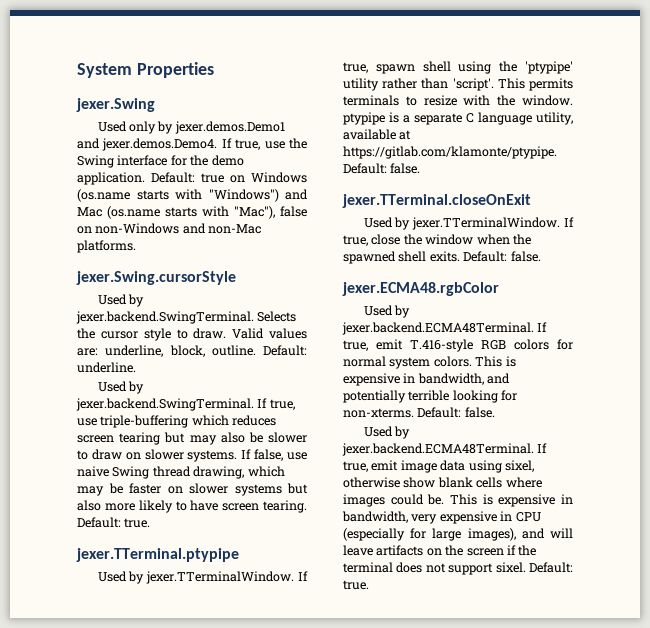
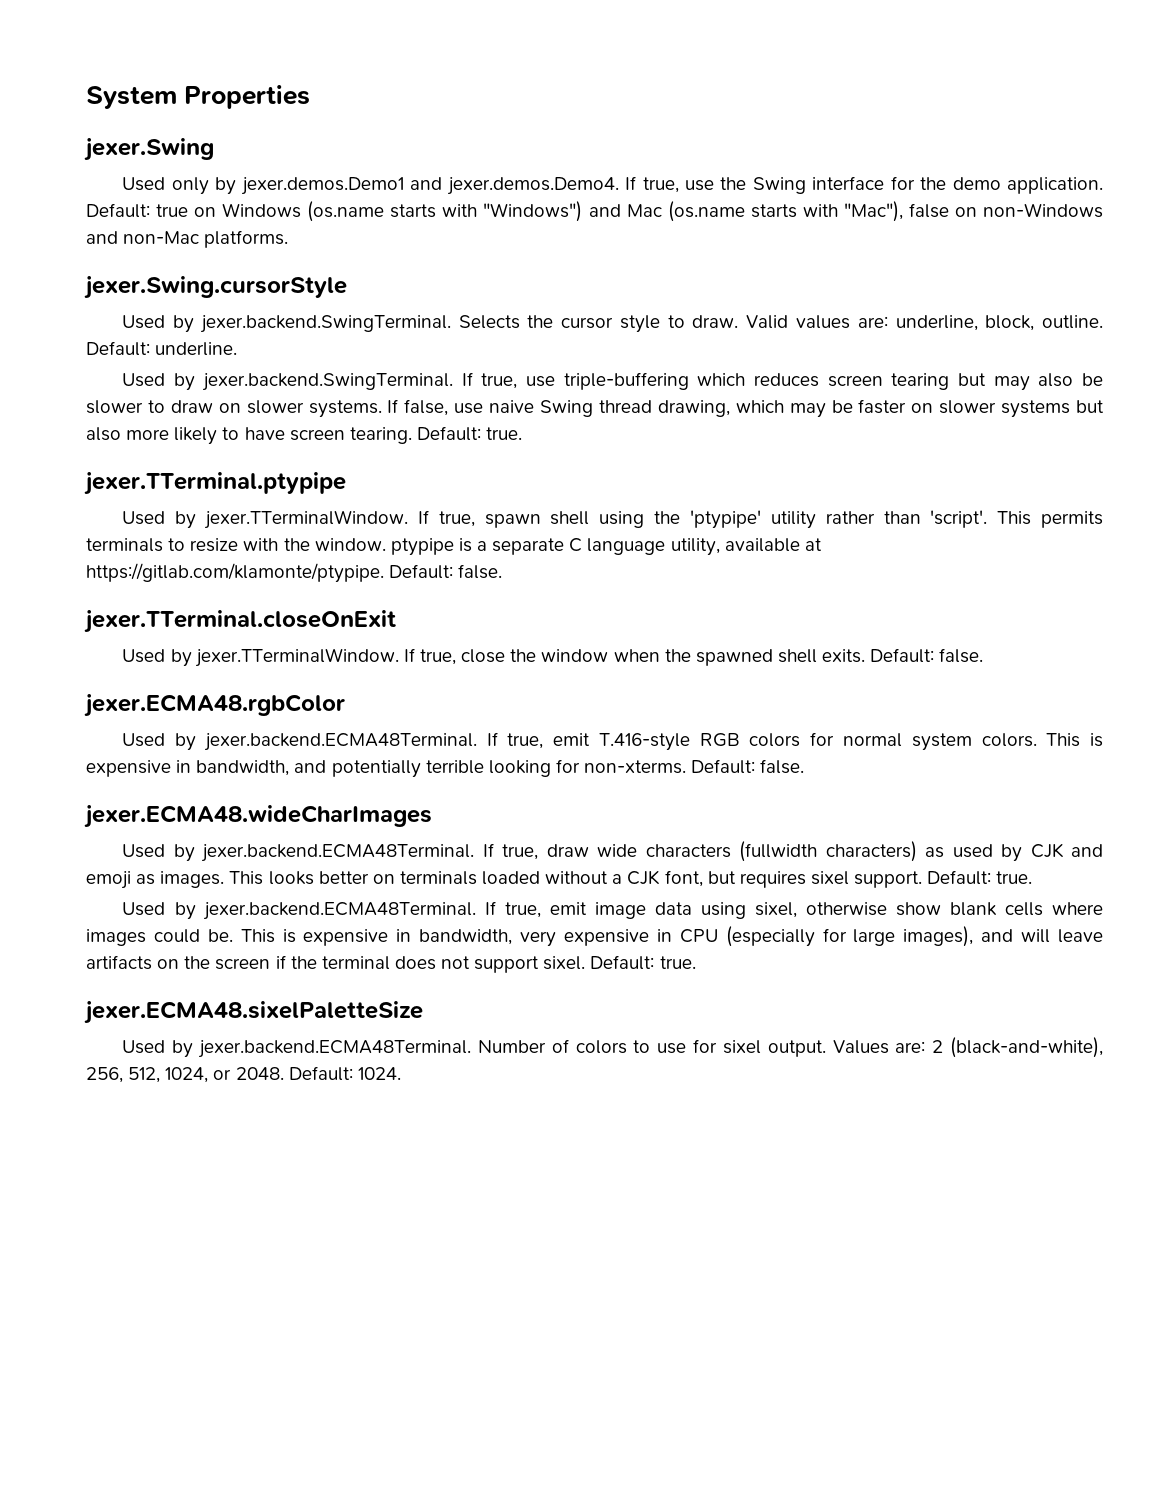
(495, 412) none -> [84,805,432,828] [122,841,1103,862] [86,870,1033,889] // jexer.ECMA48.wideCharImages // Used by jexer.backend.ECMA48Terminal. If true, draw wide characters (fullwidth characters) as used by CJK and emoji as images. This looks better on terminals loaded without a CJK font, but requires sixel support. Default: true.
(369, 585) none -> [84,1001,423,1024] [122,1037,1104,1058] [86,1066,401,1083] // jexer.ECMA48.sixelPaletteSize // Used by jexer.backend.ECMA48Terminal. Number of colors to use for sixel output. Values are: 2 (black-and-white), 256, 512, 1024, or 2048. Default: 1024.

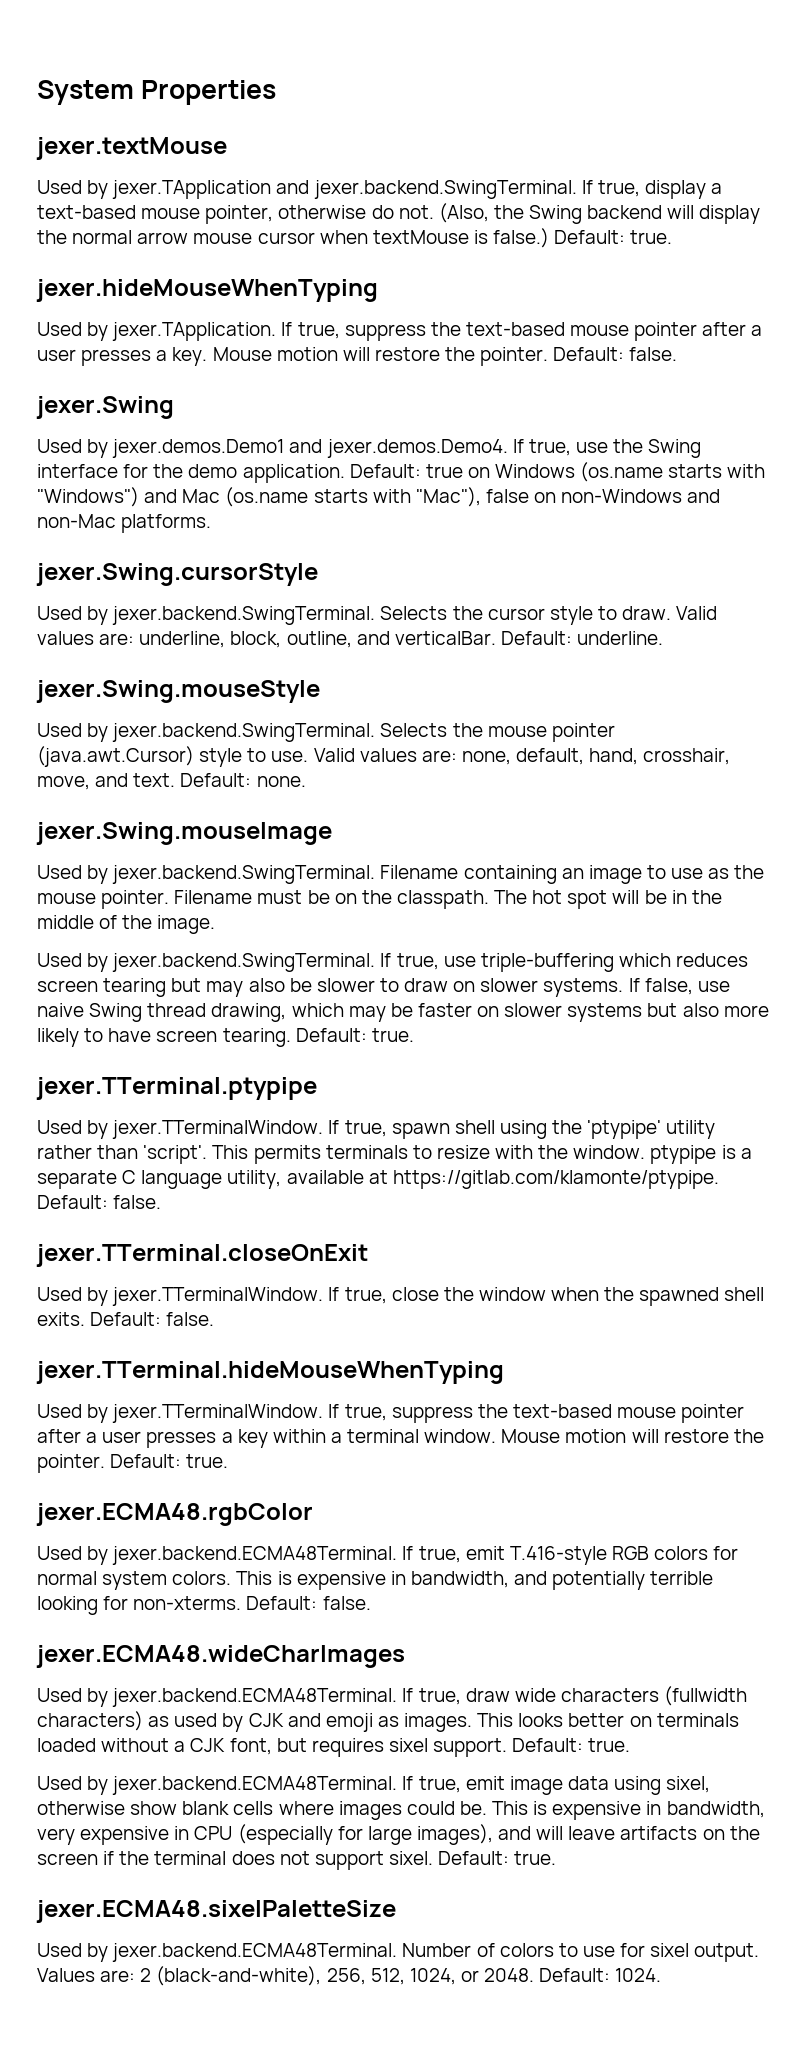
(311, 97) none -> [36,137,227,160] [37,180,723,199] [37,203,761,224] [37,228,673,248] [36,279,378,302] [37,322,763,341] [37,347,678,366] // jexer.textMouse // Used by jexer.TApplication and jexer.backend.SwingTerminal. If true, display a text-based mouse pointer, otherwise do not. (Also, the Swing backend will display the normal arrow mouse cursor when textMouse is false.) Default: true. // jexer.hideMouseWhenTyping // Used by jexer.TApplication. If true, suppress the text-based mouse pointer after a user presses a key. Mouse motion will restore the pointer. Default: false.
[171,177,209,195] only -> (82, 446) none
[1042,315,1104,329] outline. -> [286,631,496,648] outline, and verticalBar.
(238, 349) none -> [36,680,320,703] [37,723,615,742] [37,746,731,767] [37,773,306,790] [36,822,332,845] [37,865,765,884] [37,890,722,909] [37,915,216,934] // jexer.Swing.mouseStyle // Used by jexer.backend.SwingTerminal. Selects the mouse pointer (java.awt.Cursor) style to use. Valid values are: none, default, hand, crosshair, move, and text. Default: none. // jexer.Swing.mouseImage // Used by jexer.backend.SwingTerminal. Filename containing an image to use as the mouse pointer. Filename must be on the classpath. The hot spot will be in the middle of the image.
(984, 655) none -> [36,1361,504,1384] [37,1404,745,1423] [37,1429,764,1448] [37,1454,229,1473] // jexer.TTerminal.hideMouseWhenTyping // Used by jexer.TTerminalWindow. If true, suppress the text-based mouse pointer after a user presses a key within a terminal window. Mouse motion will restore the pointer. Default: true.

